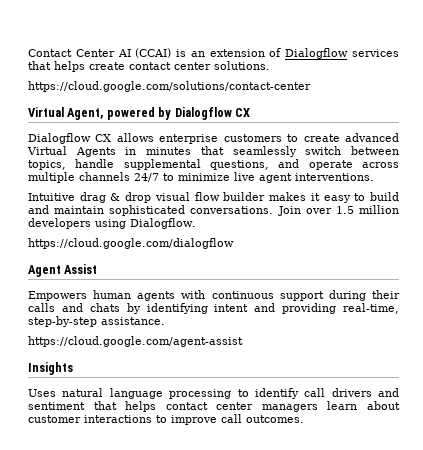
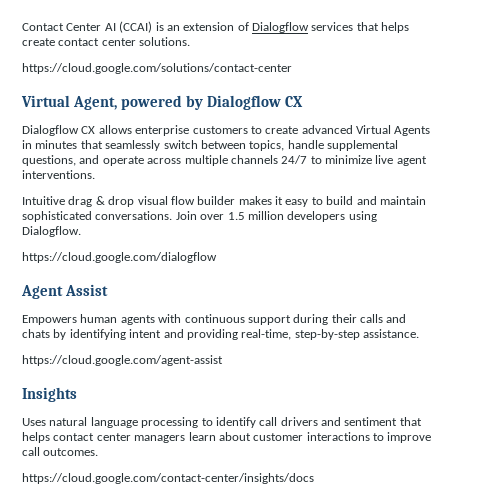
(304, 419) none -> [22,473,314,484] // https://cloud.google.com/contact-center/insights/docs

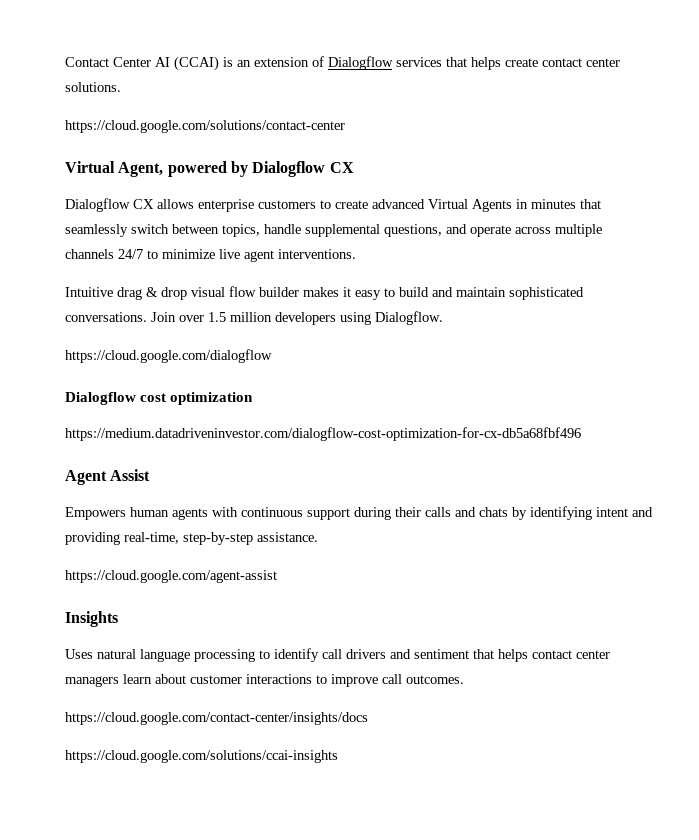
(217, 257) none -> [65,392,254,405] [65,427,581,441] // Dialogflow cost optimization // https://medium.datadriveninvestor.com/dialogflow-cost-optimization-for-cx-db5a68fbf496
(314, 478) none -> [65,750,338,763] // https://cloud.google.com/solutions/ccai-insights

